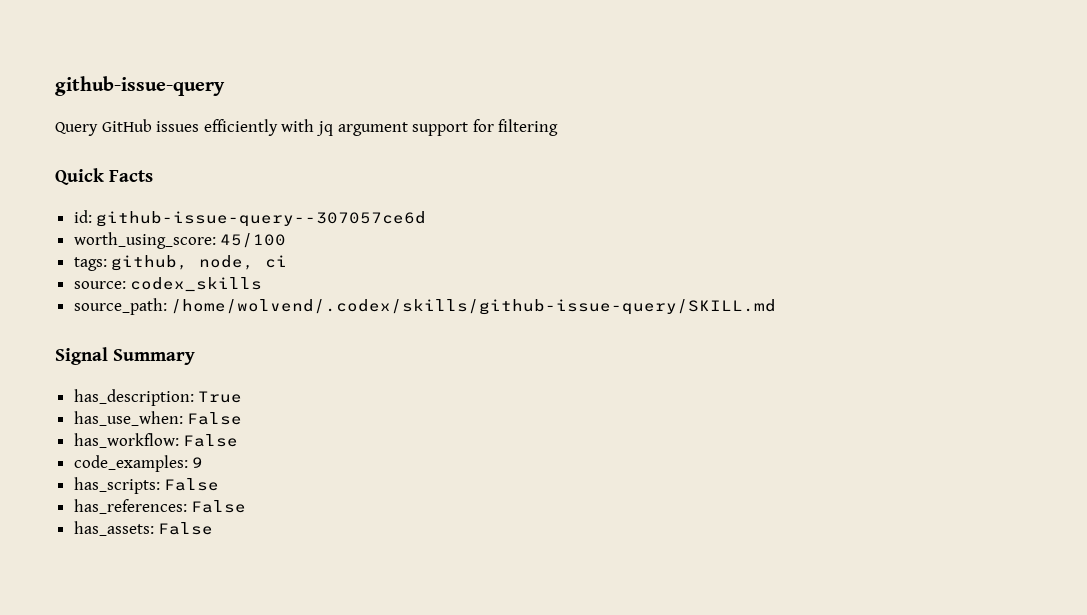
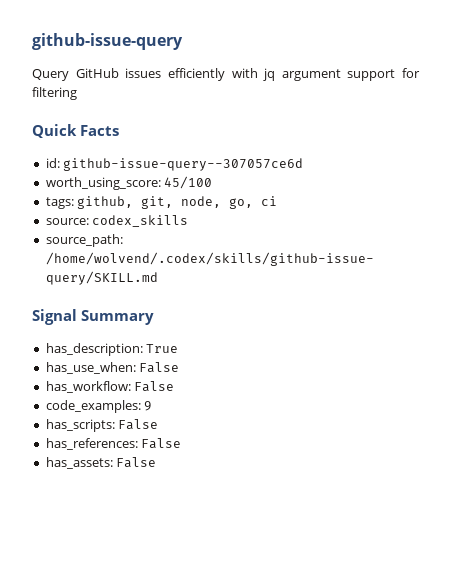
[199,255,255,270] node, -> [141,196,254,209] git, node, go,

